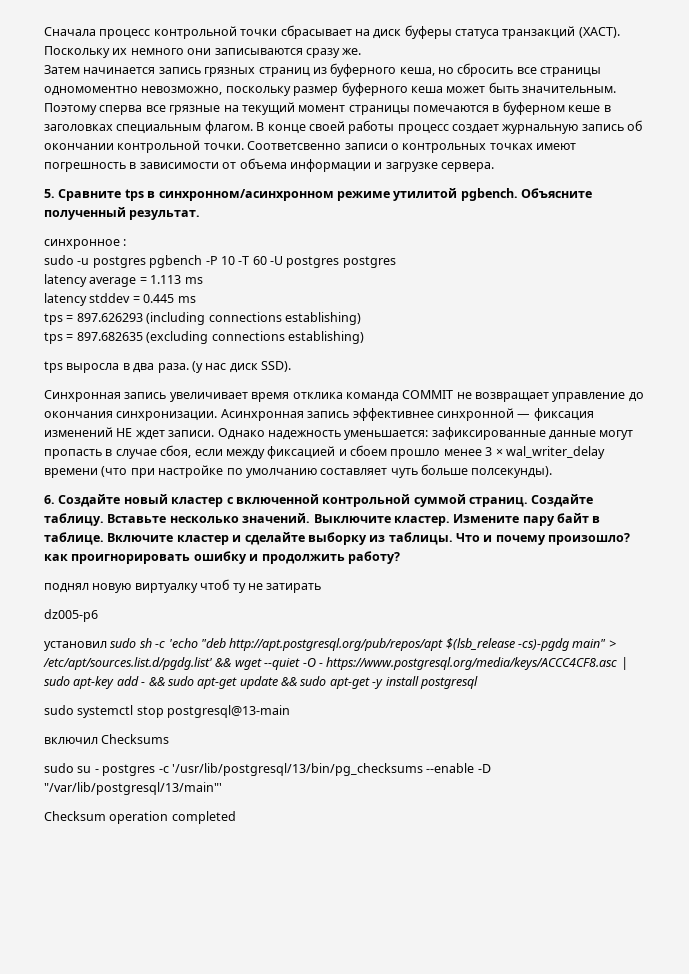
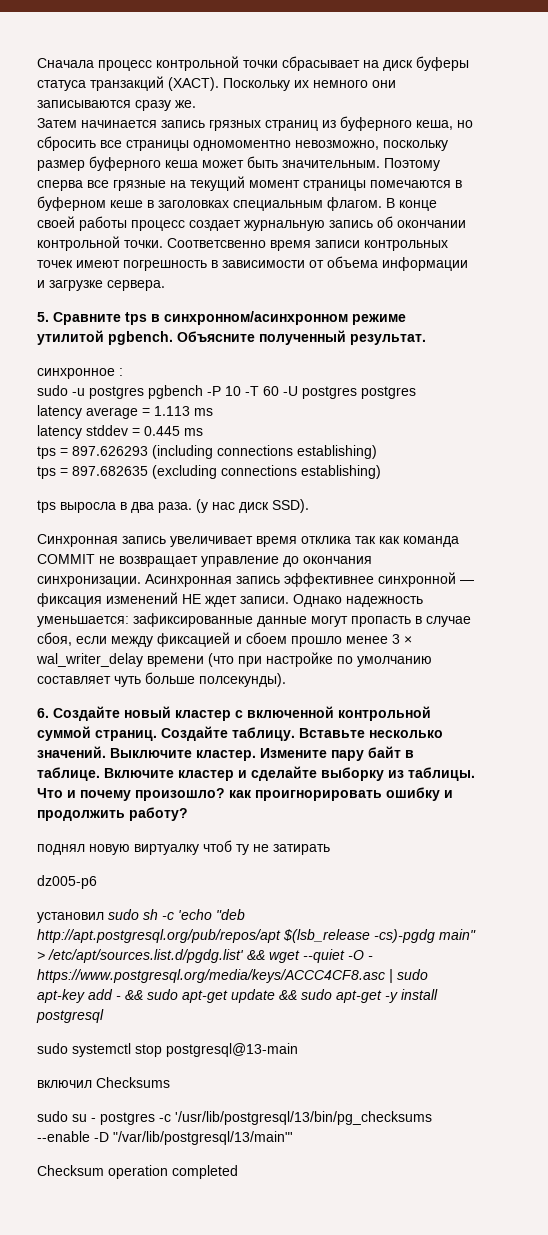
[344,143,533,153] записи о контрольных точках -> [270,240,448,251] [37,260,73,268] время записи контрольных точек
(343, 395) none -> [355,536,400,544] так как

